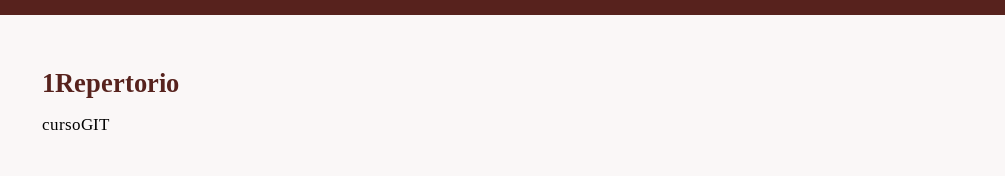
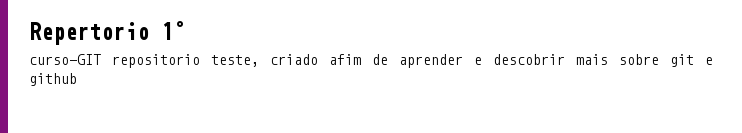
[42,73,179,98] [42,119,110,130] 1Repertorio // cursoGIT -> [29,21,185,45] [29,54,713,68] [29,73,77,86] Repertorio 1° // curso-GIT repositorio teste, criado afim de aprender e descobrir mais sobre git e github

